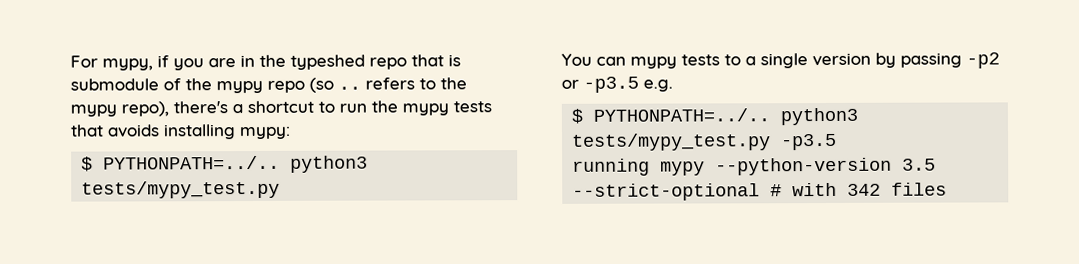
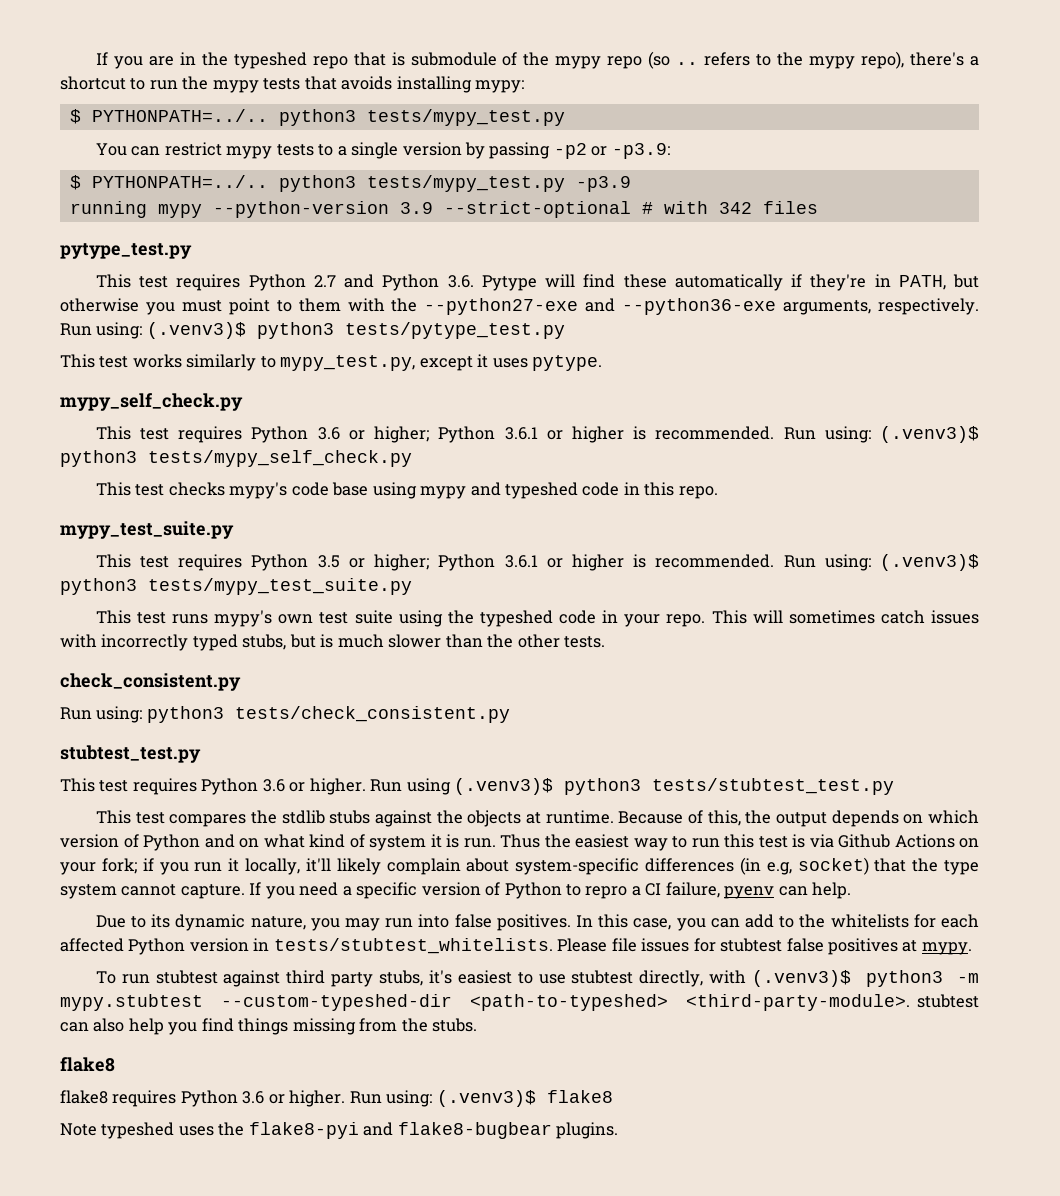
[70,55,169,71] For mypy, if -> [95,52,108,65] If
(626, 61) none -> [164,142,222,156] restrict
[583,76,673,93] [571,107,859,126] [572,133,838,151] -p3.5 e.g. // $ PYTHONPATH=../.. python3 tests/mypy_test.py -p3.5 -> [611,143,670,159] [69,175,631,192] -p3.9: // $ PYTHONPATH=../.. python3 tests/mypy_test.py -p3.9
[902,158,937,171] 3.5 -> [399,202,433,214] 3.9
(948, 189) none -> [60,243,192,259] [95,274,980,291] [60,298,979,315] [60,322,565,339] [60,354,603,371] [60,393,243,411] [95,426,979,443] [60,450,412,467] [95,482,718,499] [60,521,234,539] [95,554,979,571] [60,578,412,595] [95,610,979,627] [60,634,606,651] [60,673,241,691] [60,706,510,723] [60,745,201,763] [60,778,895,795] [95,810,979,827] [60,834,979,851] [60,857,980,875] [60,882,852,899] [95,914,980,931] [60,938,972,955] [95,970,980,987] [60,994,979,1011] [60,1018,478,1035] [60,1057,115,1072] [60,1090,613,1107] [60,1122,619,1139] // pytype_test.py // This test requires Python 2.7 and Python 3.6. Pytype will find these automatically if they're in PATH, but otherwise you must point to them with the --python27-exe and --python36-exe arguments, respectively. Run using: (.venv3)$ python3 tests/pytype_test.py // This test works similarly to mypy_test.py, except it uses pytype. // mypy_self_check.py // This test requires Python 3.6 or higher; Python 3.6.1 or higher is recommended. Run using: (.venv3)$ python3 tests/mypy_self_check.py // This test checks mypy's code base using mypy and typeshed code in this repo. // mypy_test_suite.py // This test requires Python 3.5 or higher; Python 3.6.1 or higher is recommended. Run using: (.venv3)$ python3 tests/mypy_test_suite.py // This test runs mypy's own test suite using the typeshed code in your repo. This will sometimes catch issues with incorrectly typed stubs, but is much slower than the other tests. // check_consistent.py // Run using: python3 tests/check_consistent.py // stubtest_test.py // This test requires Python 3.6 or higher. Run using (.venv3)$ python3 tests/stubtest_test.py // This test compares the stdlib stubs against the objects at runtime. Because of this, the output depends on which version of Python and on what kind of system it is run. Thus the easiest way to run this test is via Github Actions on your fork; if you run it locally, it'll likely complain about system-specific differences (in e.g, socket) that the type system cannot capture. If you need a specific version of Python to repro a CI failure, pyenv can help. // Due to its dynamic nature, you may run into false positives. In this case, you can add to the whitelists for each affected Python version in tests/stubtest_whitelists. Please file issues for stubtest false positives at mypy. // To run stubtest against third party stubs, it's easiest to use stubtest directly, with (.venv3)$ python3 -m mypy.stubtest --custom-typeshed-dir <path-to-typeshed> <third-party-module>. stubtest can also help you find things missing from the stubs. // flake8 // flake8 requires Python 3.6 or higher. Run using: (.venv3)$ flake8 // Note typeshed uses the flake8-pyi and flake8-bugbear plugins.

